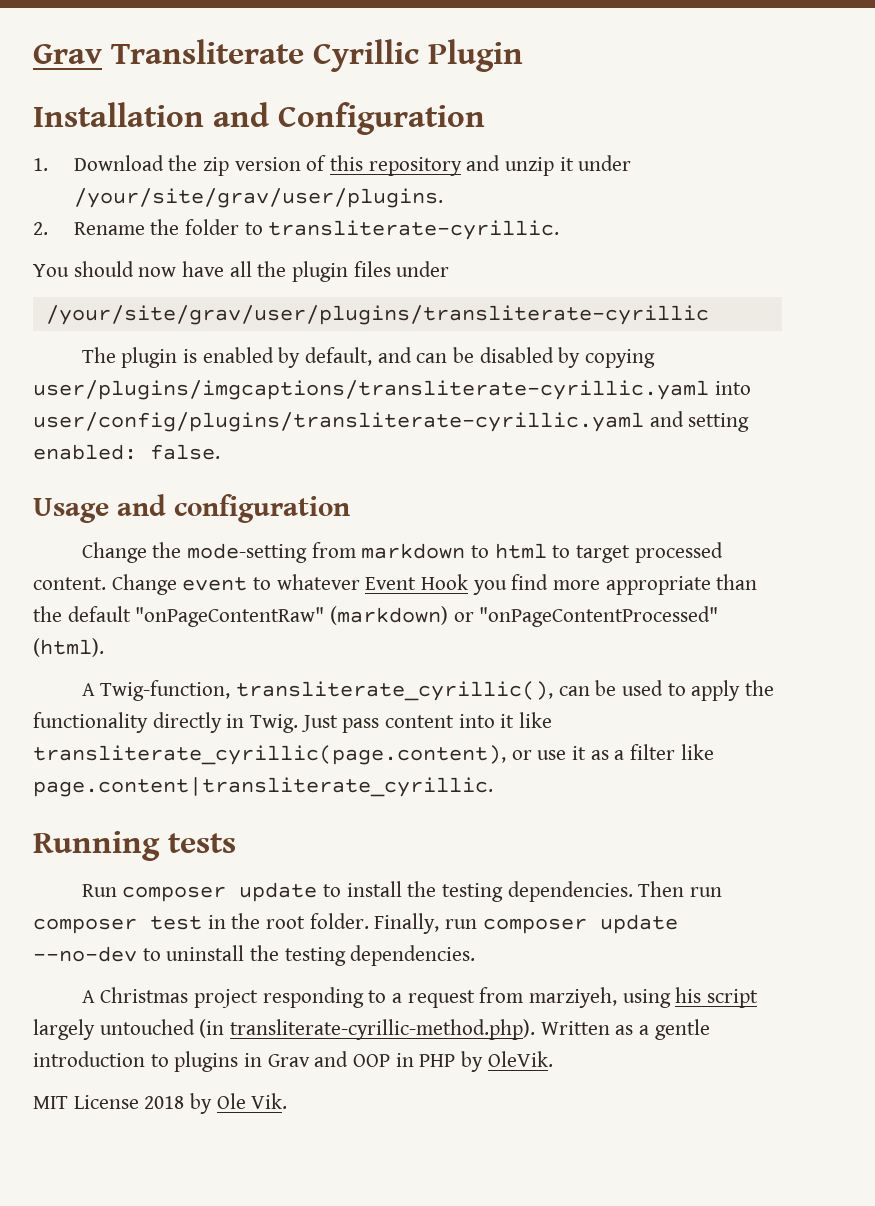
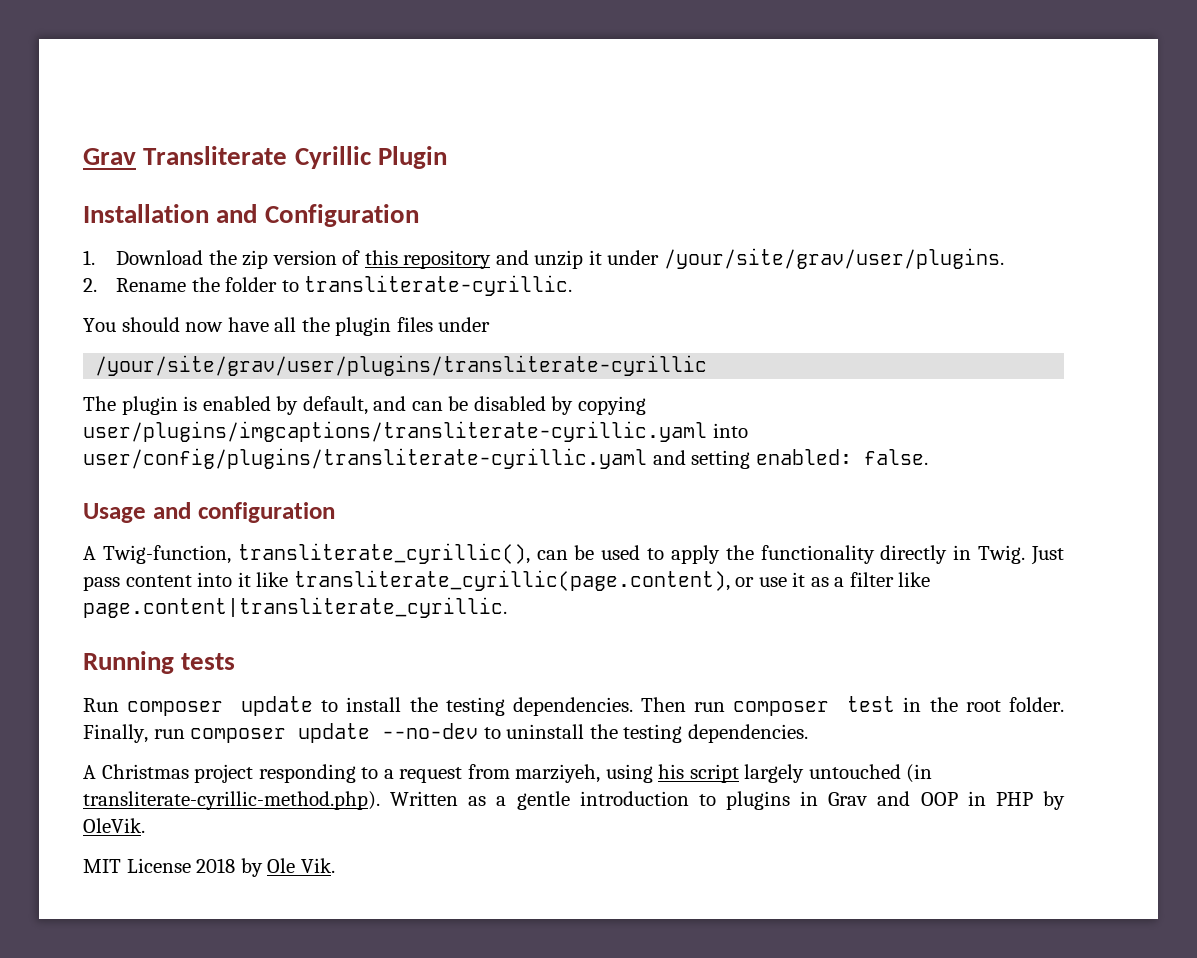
[81,542,723,563] [33,574,758,595] [33,606,719,627] [33,638,104,657] // Change the mode-setting from markdown to html to target processed content. Change event to whatever Event Hook you find more appropriate than the default "onPageContentRaw" (markdown) or "onPageContentProcessed" (html). -> (335, 512) none

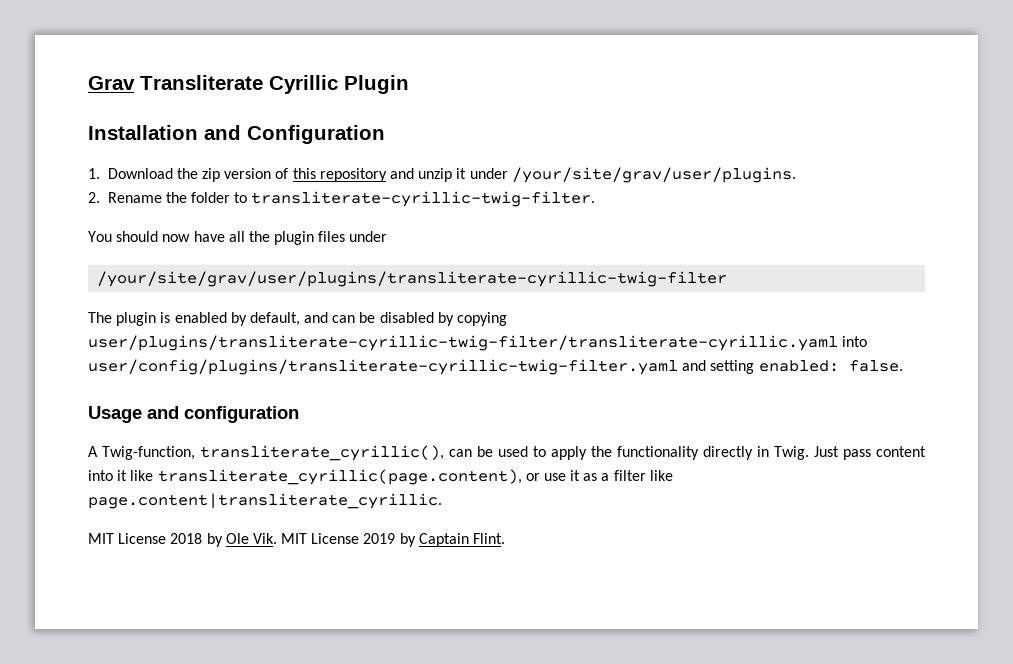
[304,275,573,296] transliterate-cyrillic. -> [251,191,596,207] transliterate-cyrillic-twig-filter.
[95,355,708,376] /your/site/grav/user/plugins/transliterate-cyrillic -> [97,271,728,287] /your/site/grav/user/plugins/transliterate-cyrillic-twig-filter
[83,421,748,442] [83,448,647,469] user/plugins/imgcaptions/transliterate-cyrillic.yaml into user/config/plugins/transliterate-cyrillic.yaml -> [88,335,868,351] [88,359,678,375] user/plugins/transliterate-cyrillic-twig-filter/transliterate-cyrillic.yaml into user/config/plugins/transliterate-cyrillic-twig-filter.yaml
[83,651,236,674] [83,696,1065,716] [83,723,808,743] [83,764,933,783] [83,791,1065,810] [83,818,145,833] // Running tests // Run composer update to install the testing dependencies. Then run composer test in the root folder. Finally, run composer update --no-dev to uninstall the testing dependencies. // A Christmas project responding to a request from marziyeh, using his script largely untouched (in transliterate-cyrillic-method.php). Written as a gentle introduction to plugins in Grav and OOP in PHP by OleVik. -> (442, 501) none
(335, 865) none -> [281,533,506,547] MIT License 2019 by Captain Flint.

